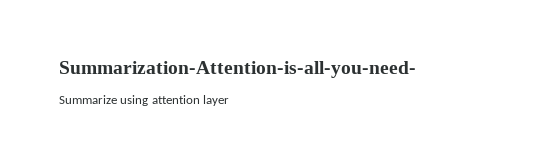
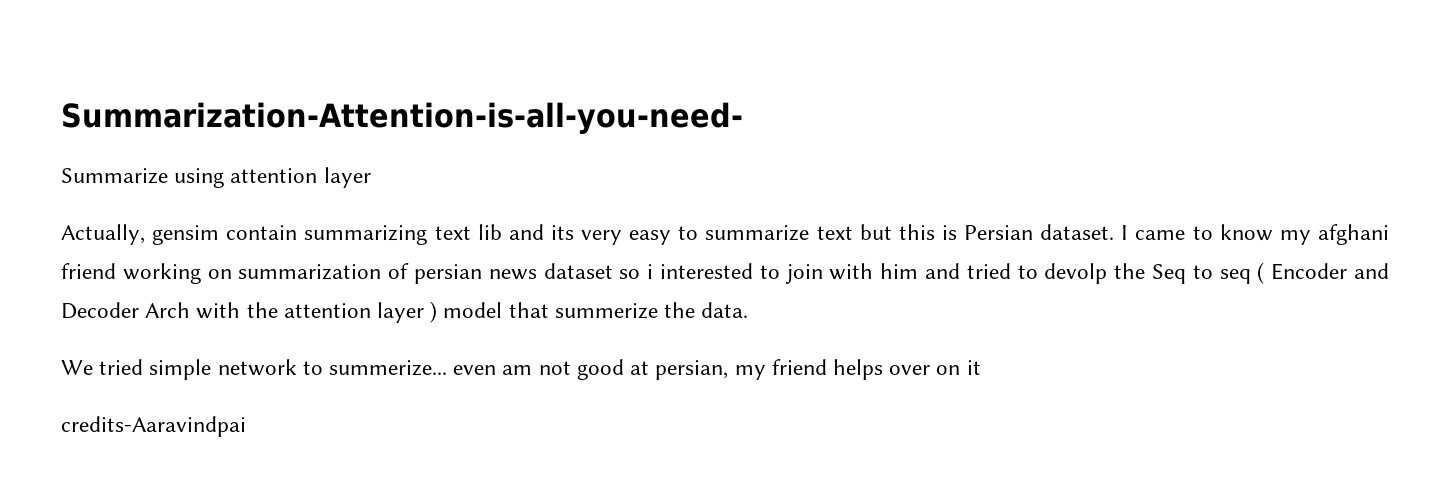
(230, 100) none -> [61,224,1390,245] [61,262,1389,284] [61,301,749,323] [61,359,981,380] [61,416,246,437] // Actually, gensim contain summarizing text lib and its very easy to summarize text but this is Persian dataset. I came to know my afghani friend working on summarization of persian news dataset so i interested to join with him and tried to devolp the Seq to seq ( Encoder and Decoder Arch with the attention layer ) model that summerize the data. // We tried simple network to summerize... even am not good at persian, my friend helps over on it // credits-Aaravindpai

